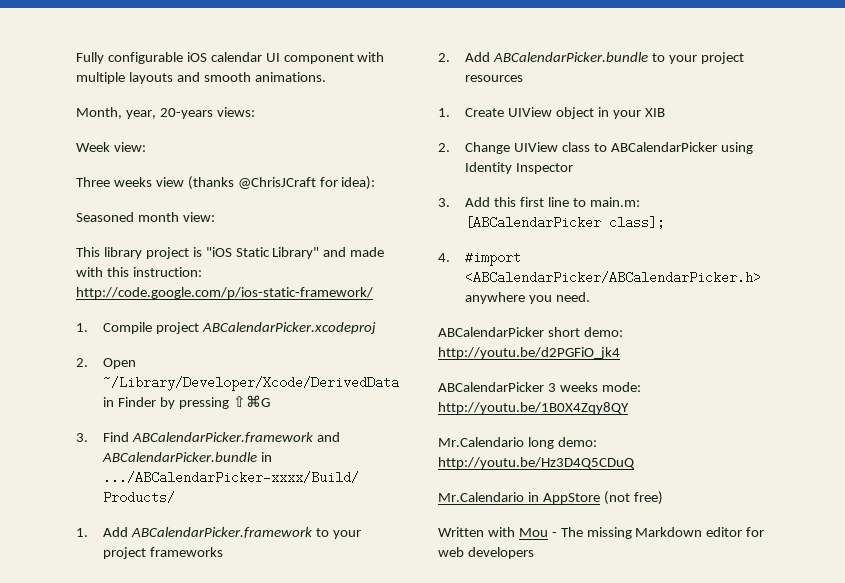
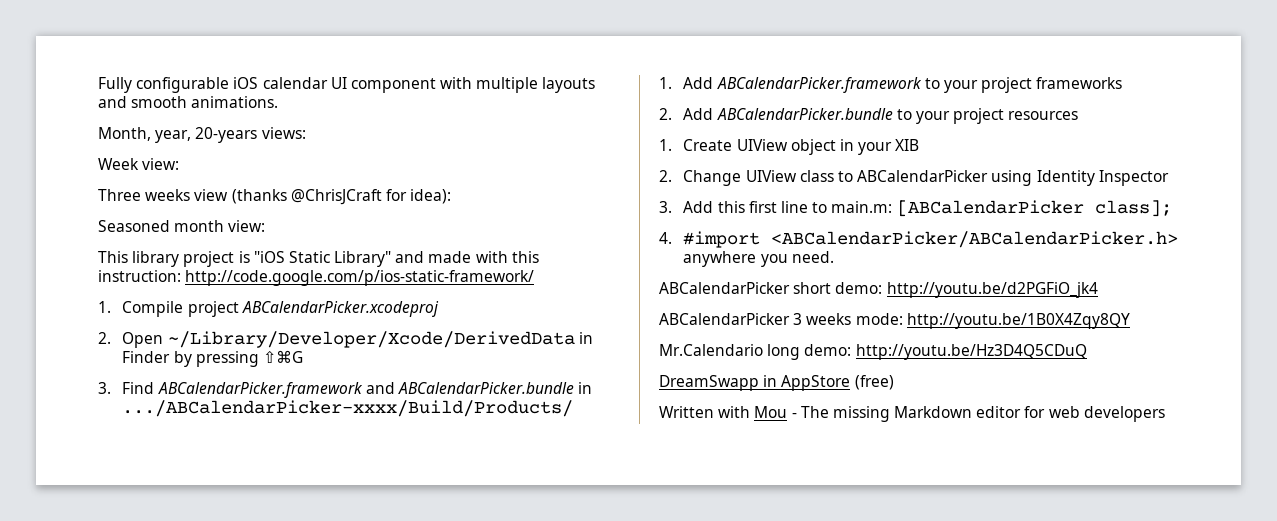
[438,492,524,502] Mr.Calendario -> [659,375,759,391] DreamSwapp
[603,491,663,505] (not free) -> [854,375,894,390] (free)

